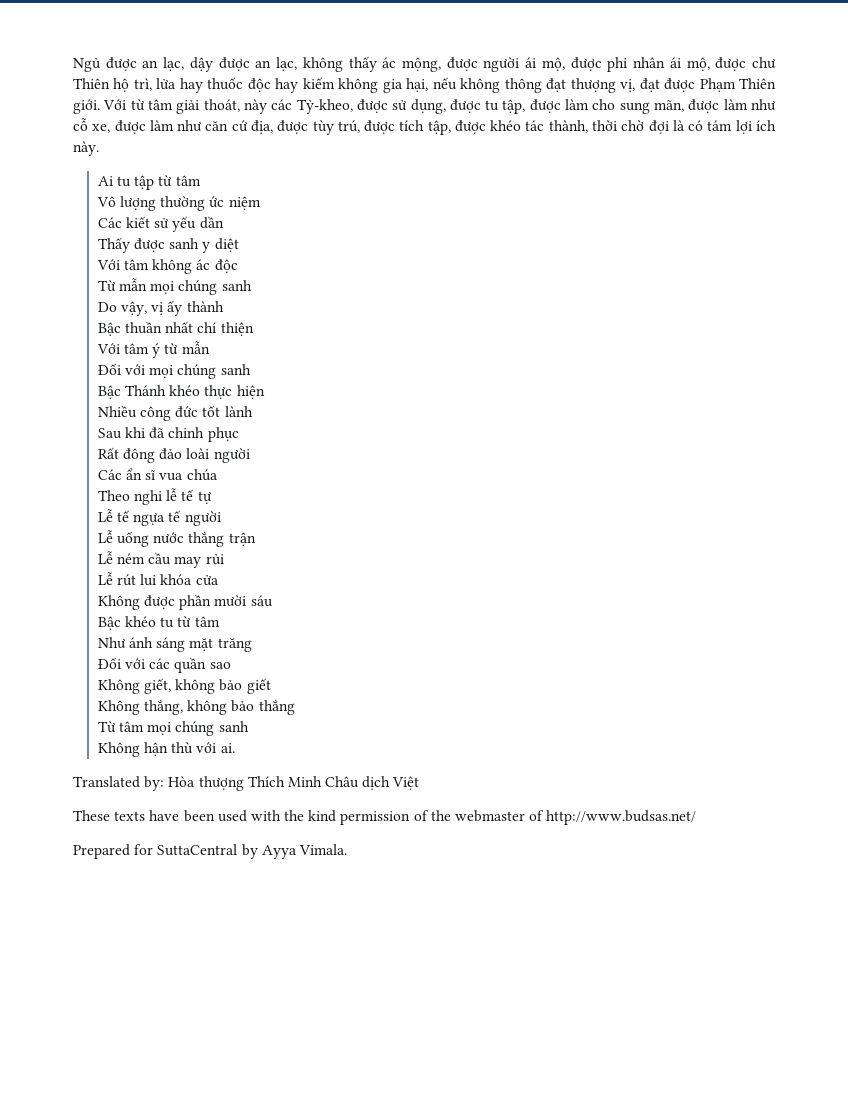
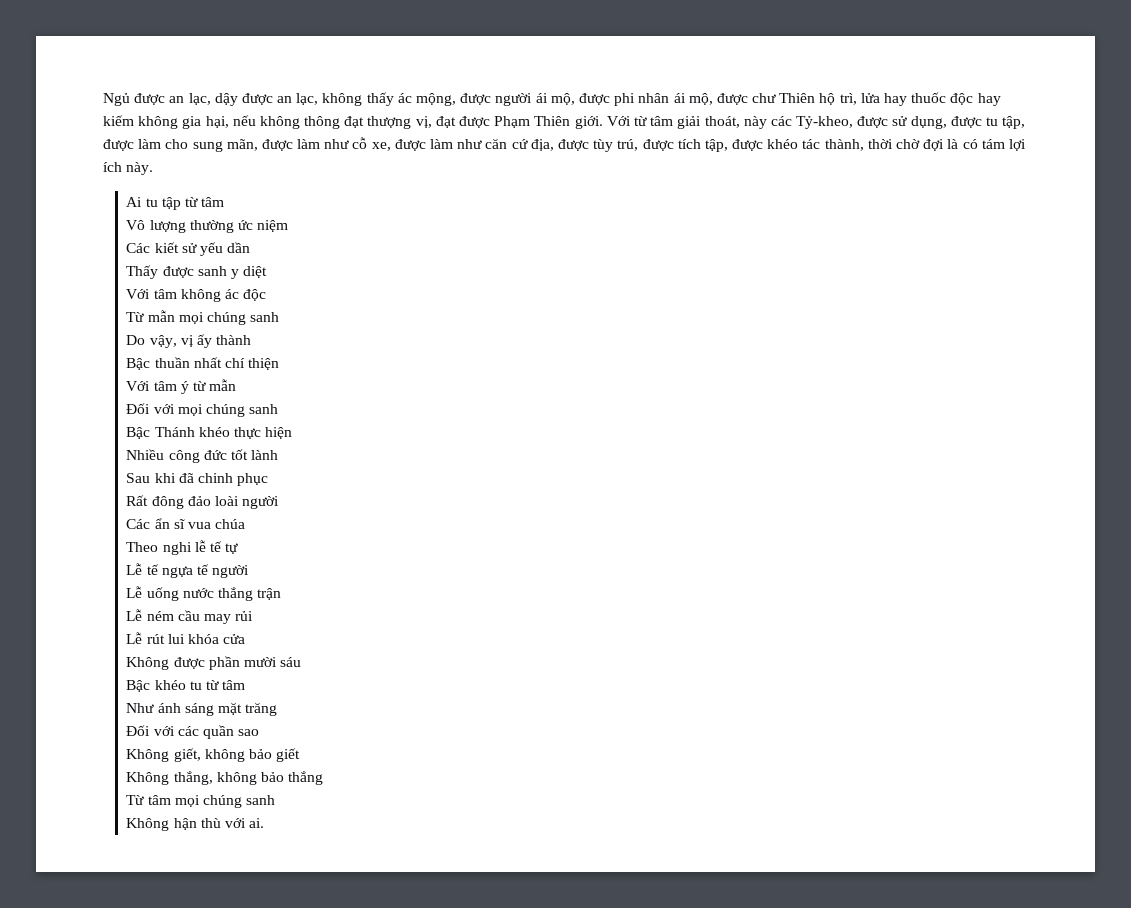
[73,776,420,791] [73,810,697,825] [73,844,347,859] // Translated by: Hòa thượng Thích Minh Châu dịch Việt // These texts have been used with the kind permission of the webmaster of http://www.budsas.net/ // Prepared for SuttaCentral by Ayya Vimala. -> (265, 823) none

